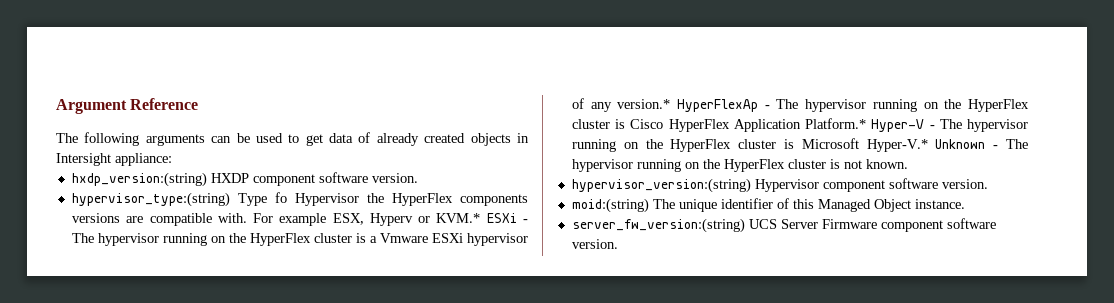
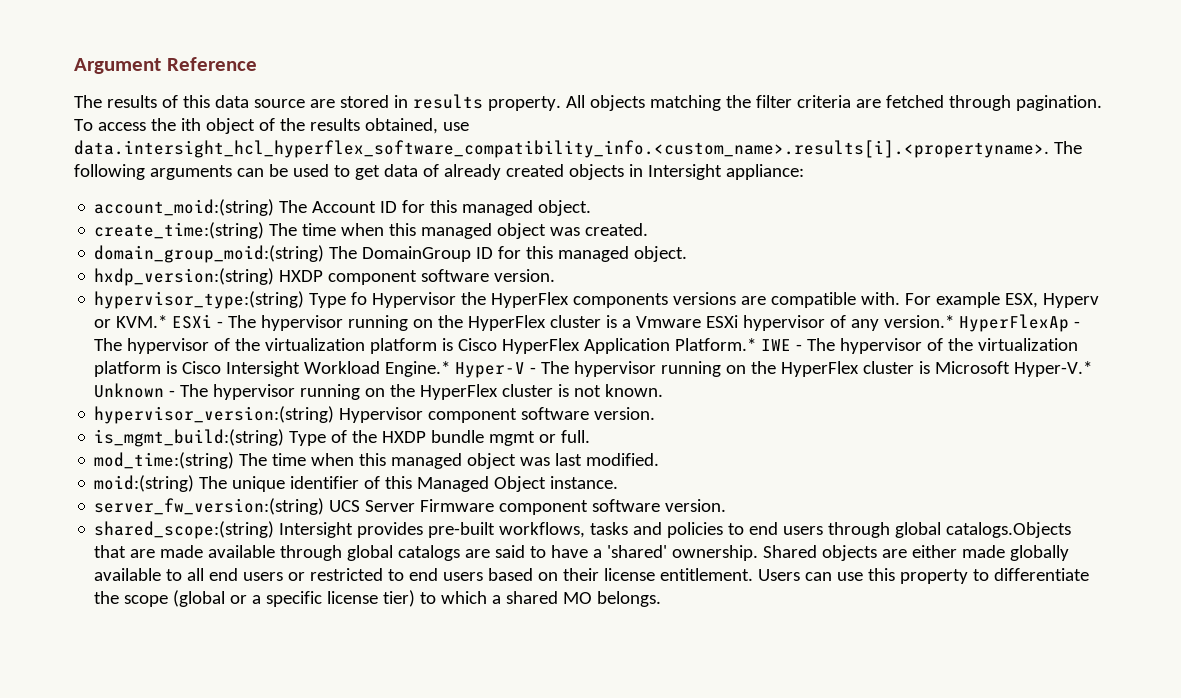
(78, 138) none -> [106,94,1102,111] [74,118,469,134] [74,140,1082,158] results of this data source are stored in results property. All objects matching the filter criteria are fetched through pagination. To access the ith object of the results obtained, use data.intersight_hcl_hyperflex_software_compatibility_info.<custom_name>.results[i].<propertyname>. The
(172, 159) none -> [94,199,592,216] [94,222,649,239] [94,245,688,263] // account_moid:(string) The Account ID for this managed object. // create_time:(string) The time when this managed object was created. // domain_group_moid:(string) The DomainGroup ID for this managed object.
[872,99,1029,112] [571,119,610,129] running on the HyperFlex cluster -> [214,338,438,354] of the virtualization platform
(867, 123) none -> [761,338,1079,354] [94,361,451,377] IWE - The hypervisor of the virtualization platform is Cisco Intersight Workload Engine.*
(988, 184) none -> [94,429,591,447] [94,452,660,469] // is_mgmt_build:(string) Type of the HXDP bundle mgmt or full. // mod_time:(string) The time when this managed object was last modified.
(618, 244) none -> [94,521,1072,539] [94,545,1070,561] [94,568,1090,584] [94,590,662,607] // shared_scope:(string) Intersight provides pre-built workflows, tasks and policies to end users through global catalogs.Objects that are made available through global catalogs are said to have a 'shared' ownership. Shared objects are either made globally available to all end users or restricted to end users based on their license entitlement. Users can use this property to differentiate the scope (global or a specific license tier) to which a shared MO belongs.

